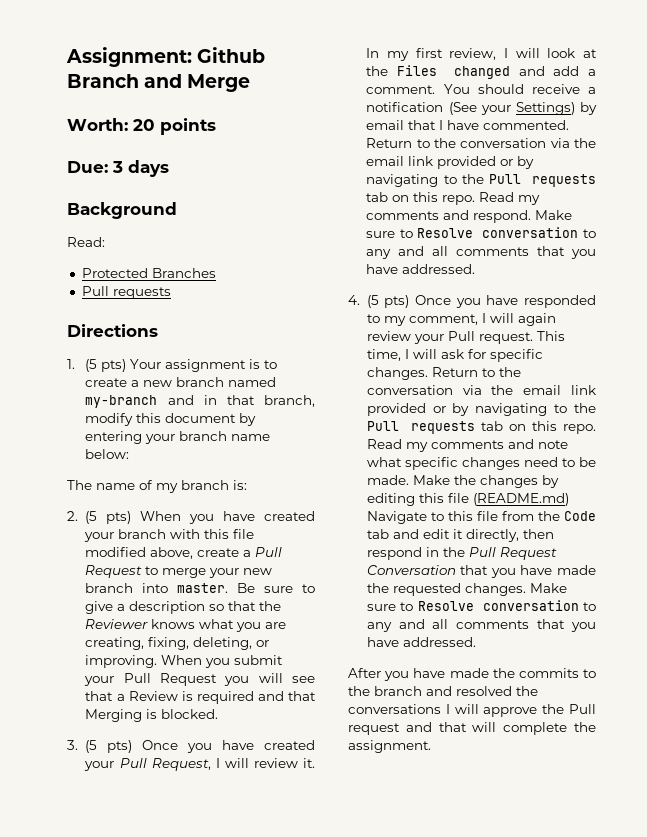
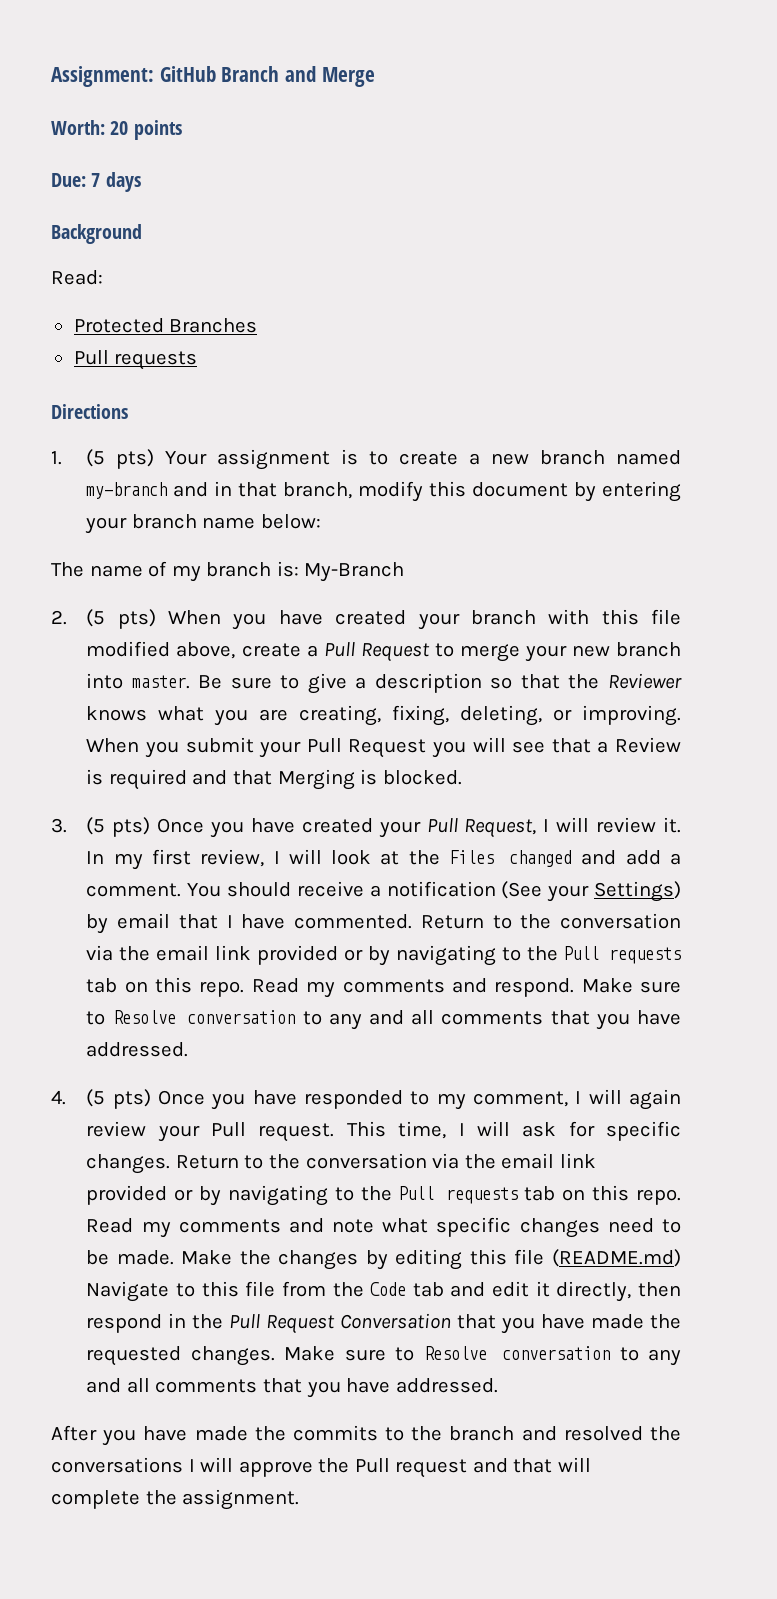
[197,47,266,63] Github -> [159,66,216,82] GitHub
[112,161,123,173] 3 -> [91,173,101,187] 7
(247, 485) none -> [304,562,405,582] My-Branch

